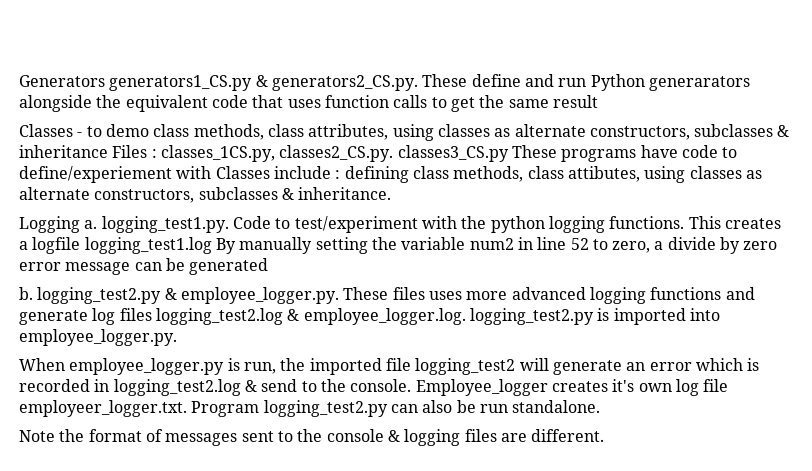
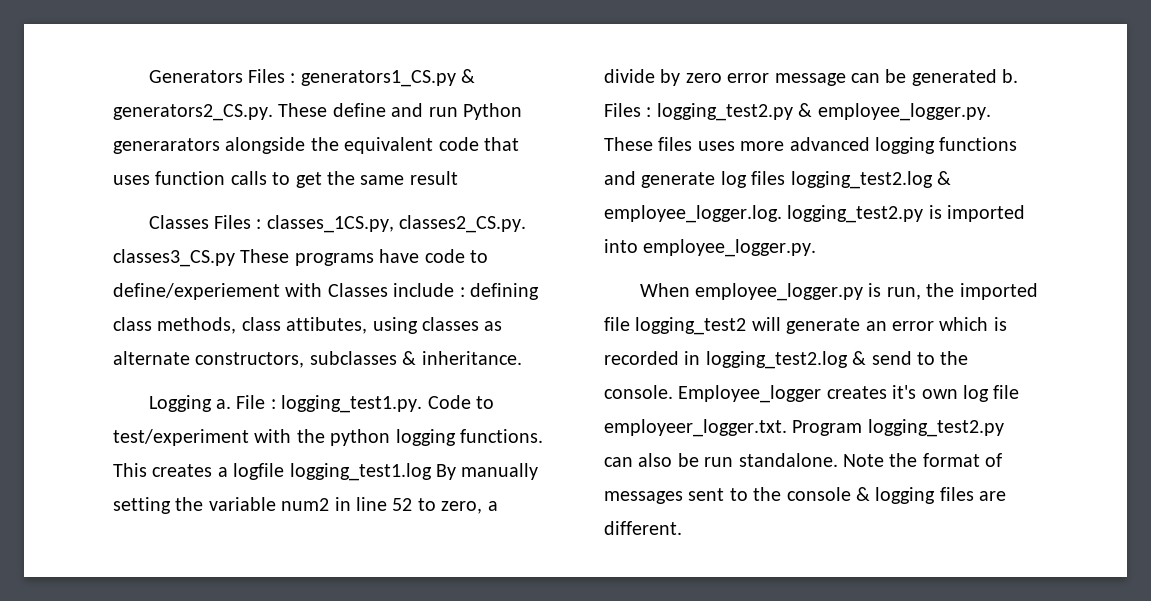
(105, 81) none -> [247,69,296,83] Files :
[77,124,790,141] [19,145,108,158] - to demo class methods, class attributes, using classes as alternate constructors, subclasses & inheritance -> (209, 222) none
(98, 224) none -> [236,395,276,409] File :
[19,287,33,300] // b. -> [1002,69,1019,83] [604,103,652,117] b. Files :
(601, 406) // -> (838, 460) none

